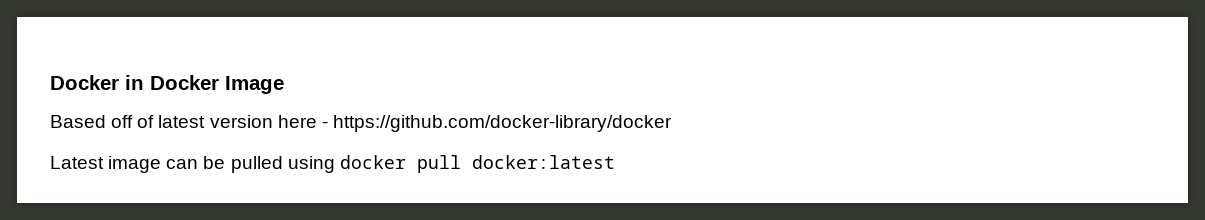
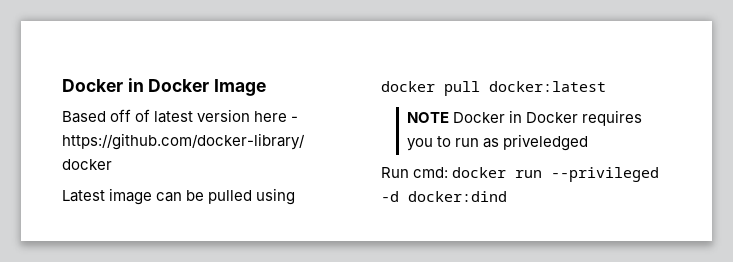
(615, 162) none -> [406,110,643,126] [406,134,589,151] [381,167,660,182] [381,191,507,202] // NOTE Docker in Docker requires you to run as priveledged // Run cmd: docker run --privileged -d docker:dind

